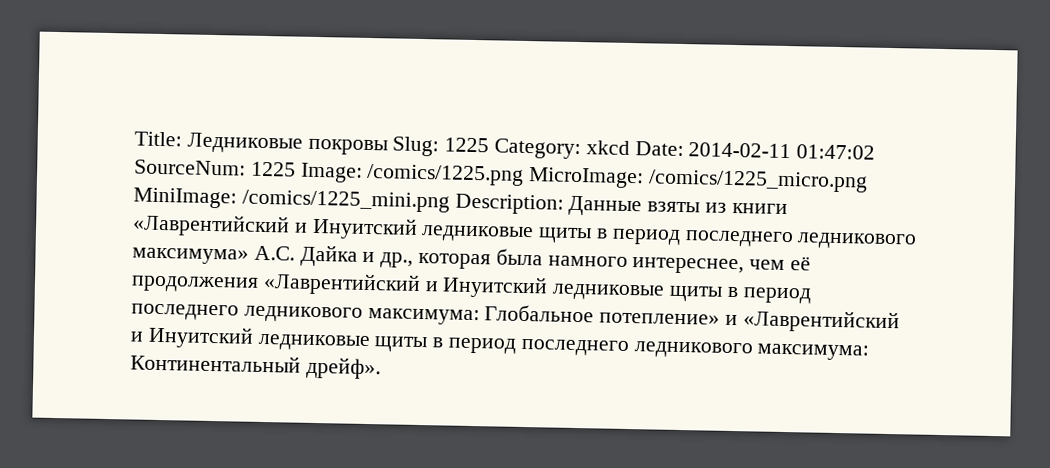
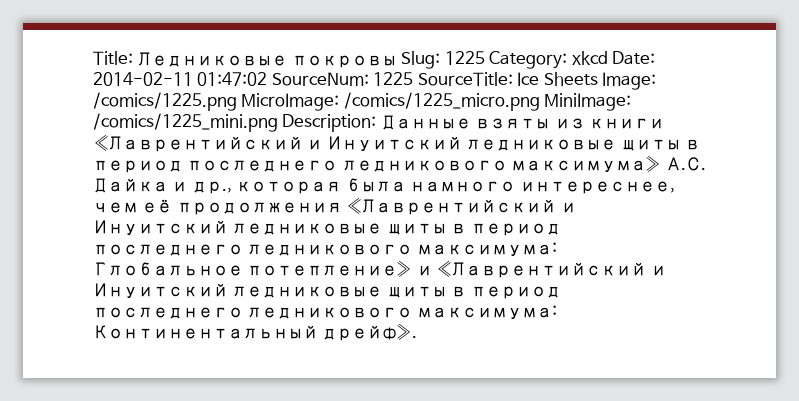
(296, 169) none -> [417,72,598,86] SourceTitle: Ice Sheets

